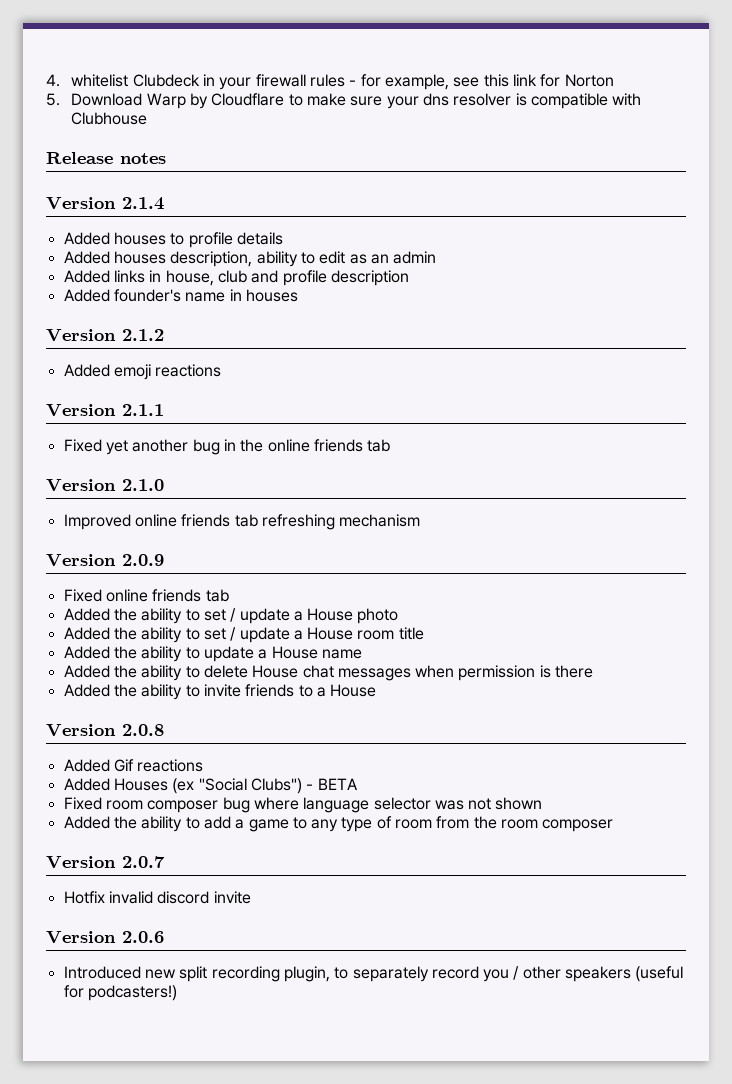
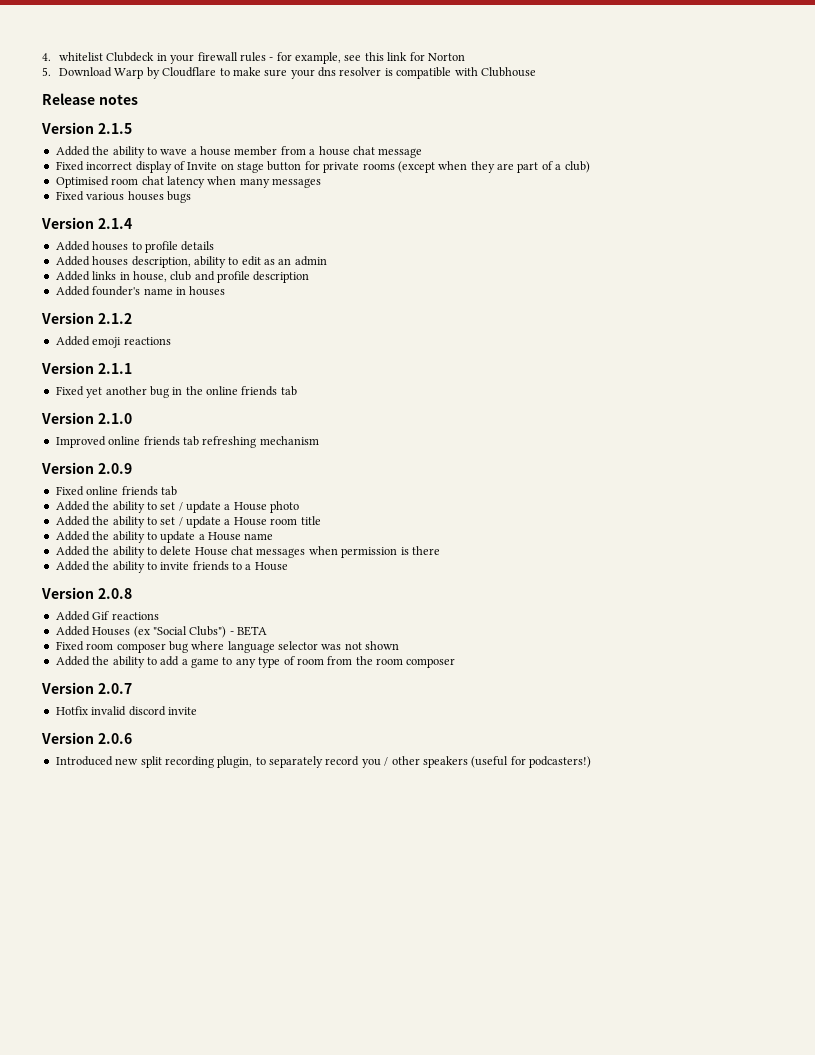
(166, 158) none -> [41,122,132,134] [55,146,423,158] [55,161,590,173] [55,176,321,188] [55,191,191,203] // Version 2.1.5 // Added the ability to wave a house member from a house chat message // Fixed incorrect display of Invite on stage button for private rooms (except when they are part of a club) // Optimised room chat latency when many messages // Fixed various houses bugs

